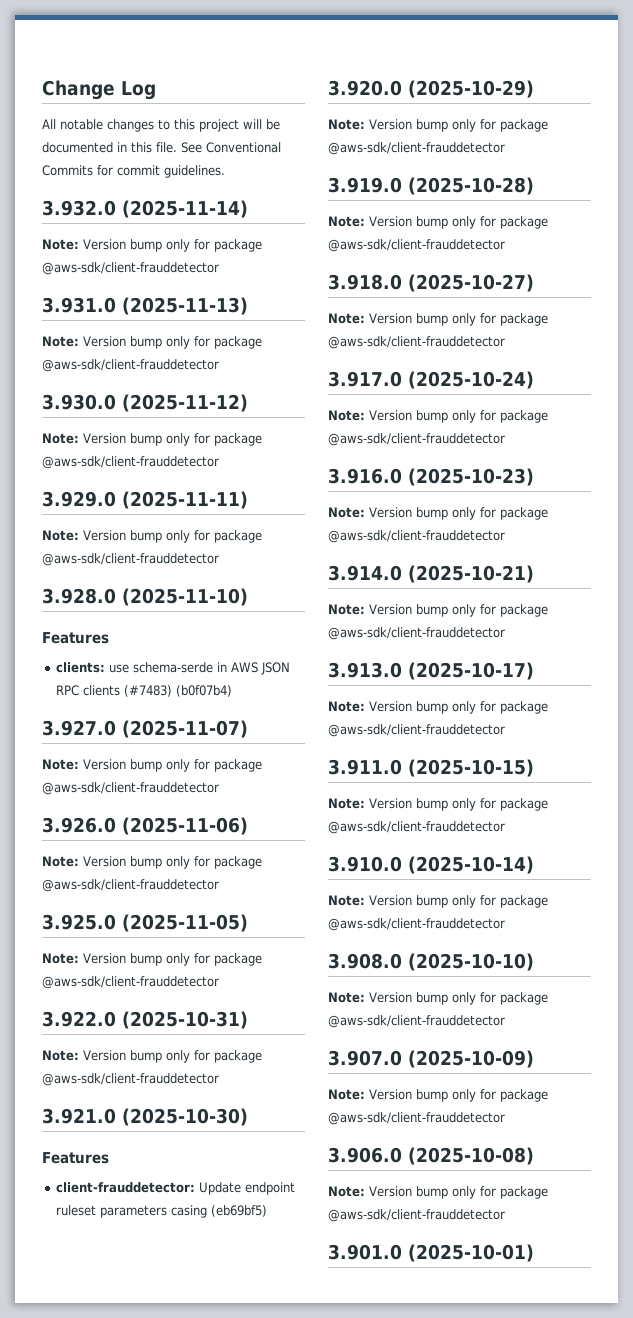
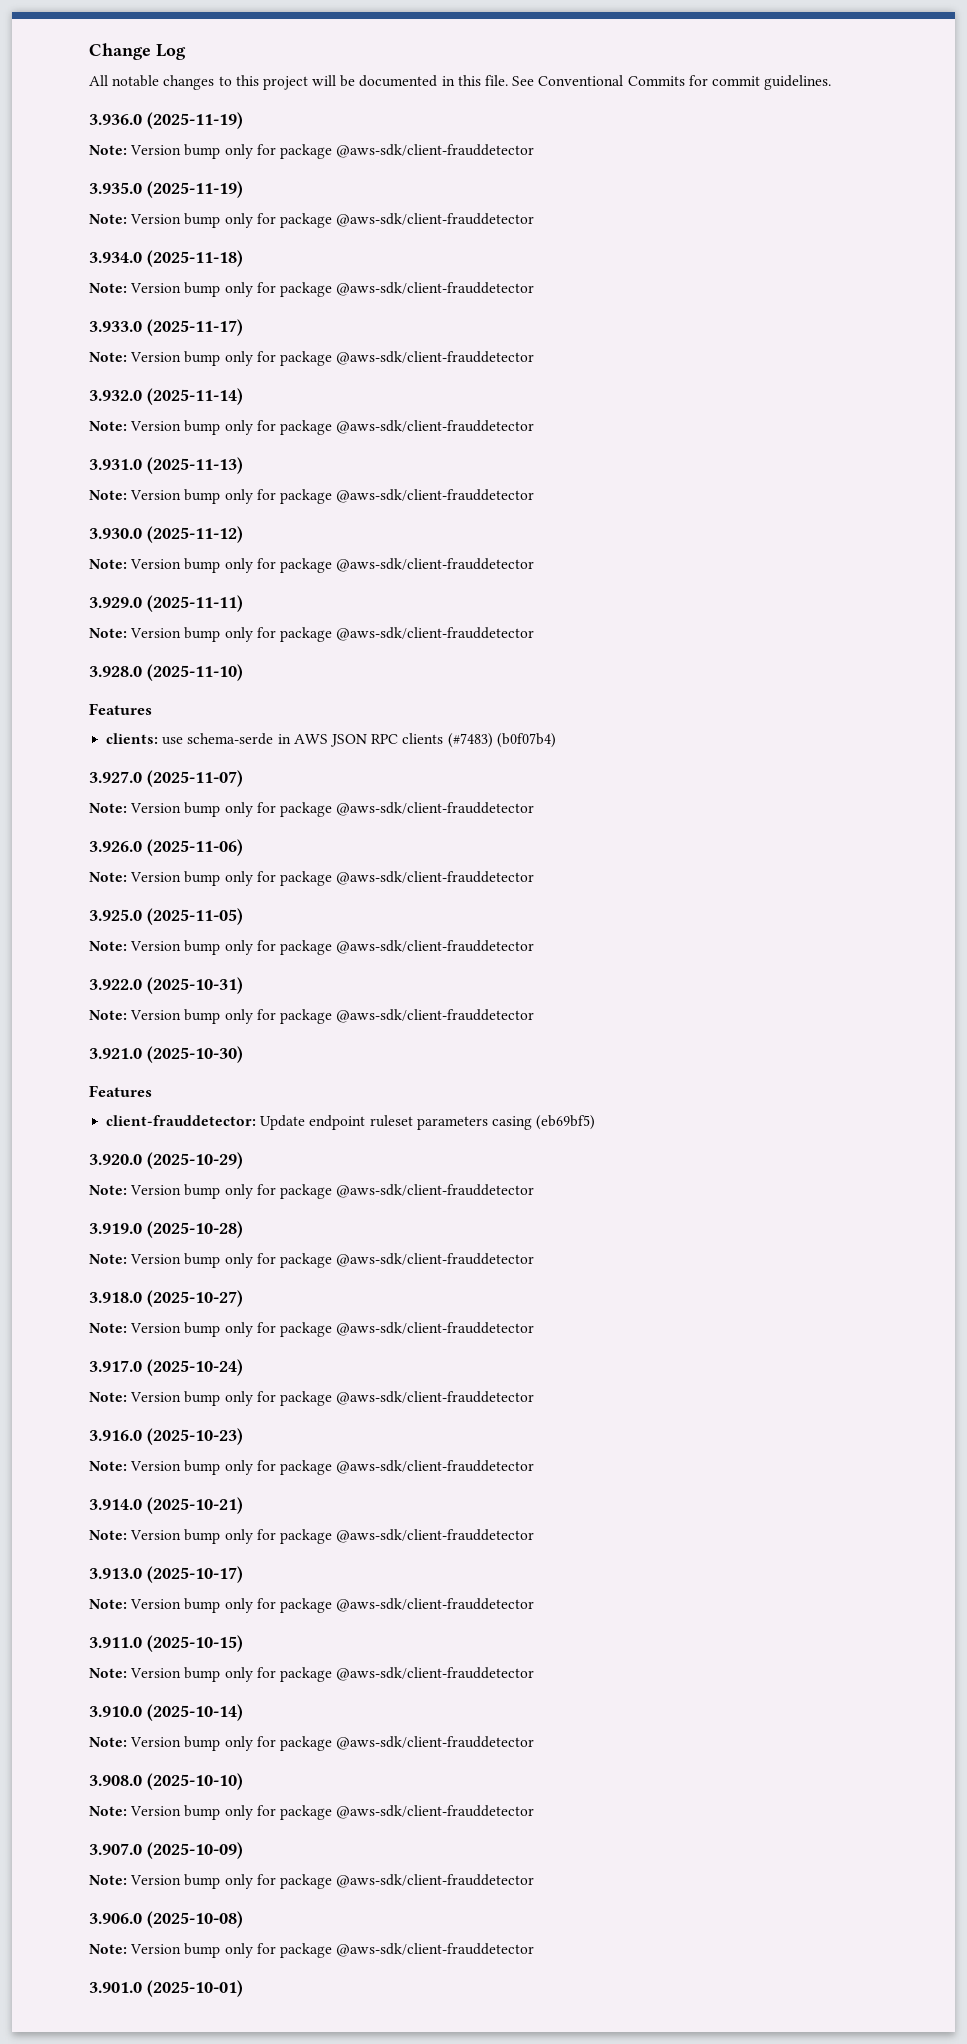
(225, 171) none -> [89,112,243,129] [89,144,535,159] [89,181,243,198] [89,213,535,228] [89,250,243,267] [89,282,535,297] [89,319,243,336] [89,351,535,366] // 3.936.0 (2025-11-19) // Note: Version bump only for package @aws-sdk/client-frauddetector // 3.935.0 (2025-11-19) // Note: Version bump only for package @aws-sdk/client-frauddetector // 3.934.0 (2025-11-18) // Note: Version bump only for package @aws-sdk/client-frauddetector // 3.933.0 (2025-11-17) // Note: Version bump only for package @aws-sdk/client-frauddetector

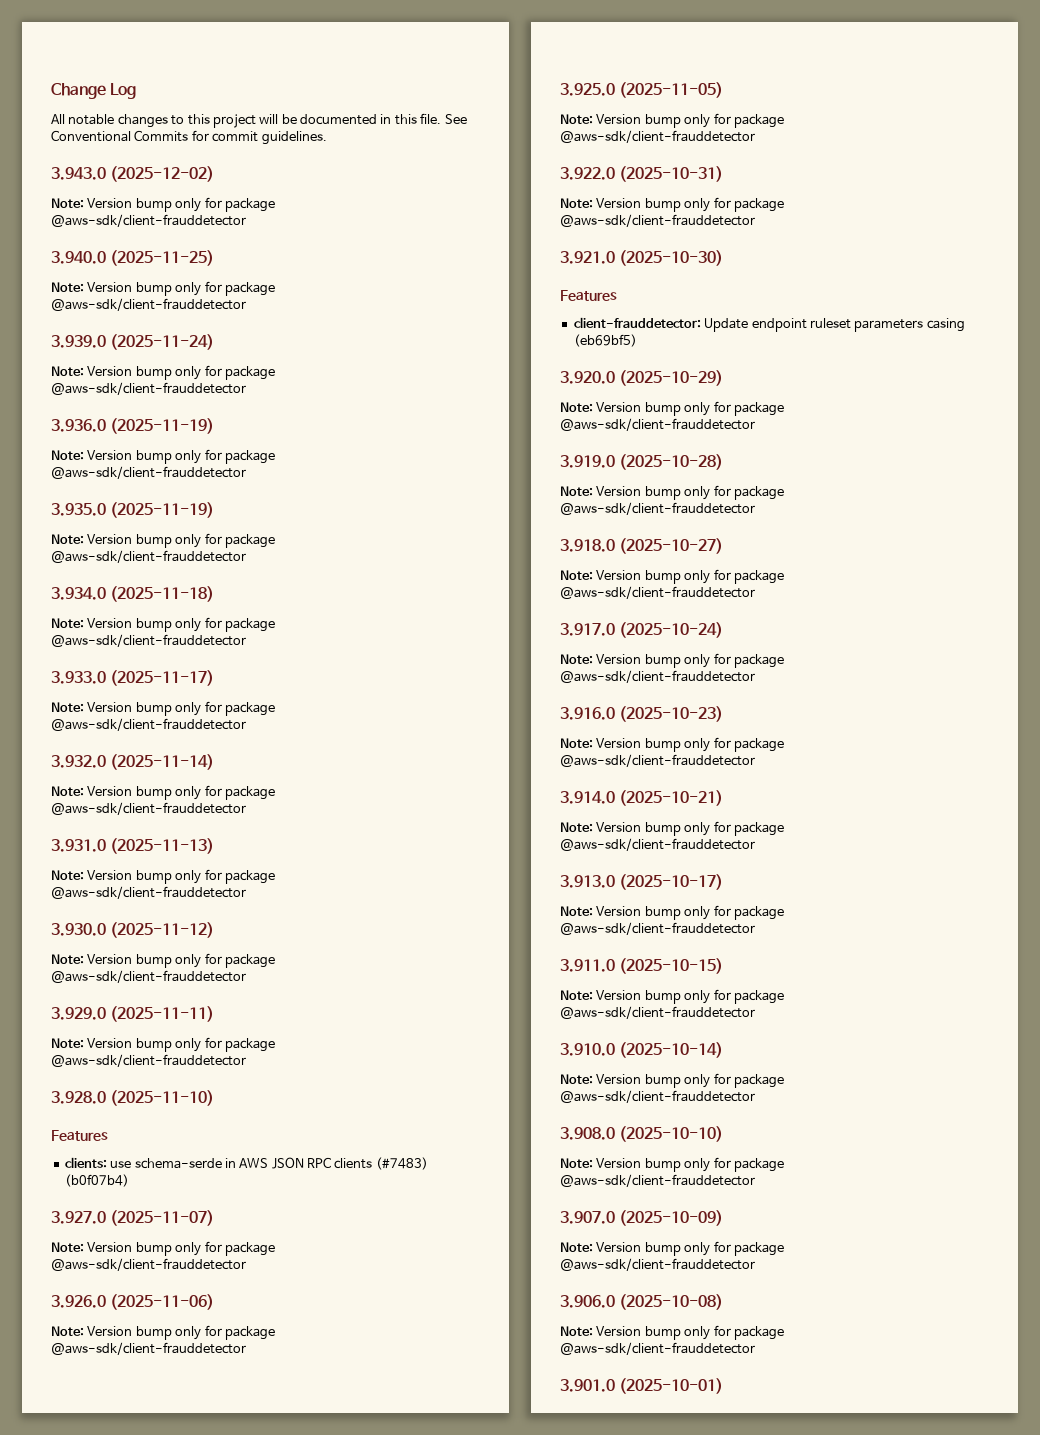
(832, 82) none -> [51,166,215,182] [51,197,275,212] [51,214,246,227] [51,250,215,266] [51,281,275,296] [51,298,246,311] [51,334,215,350] [51,365,275,380] [51,382,246,395] // 3.943.0 (2025-12-02) // Note: Version bump only for package @aws-sdk/client-frauddetector // 3.940.0 (2025-11-25) // Note: Version bump only for package @aws-sdk/client-frauddetector // 3.939.0 (2025-11-24) // Note: Version bump only for package @aws-sdk/client-frauddetector

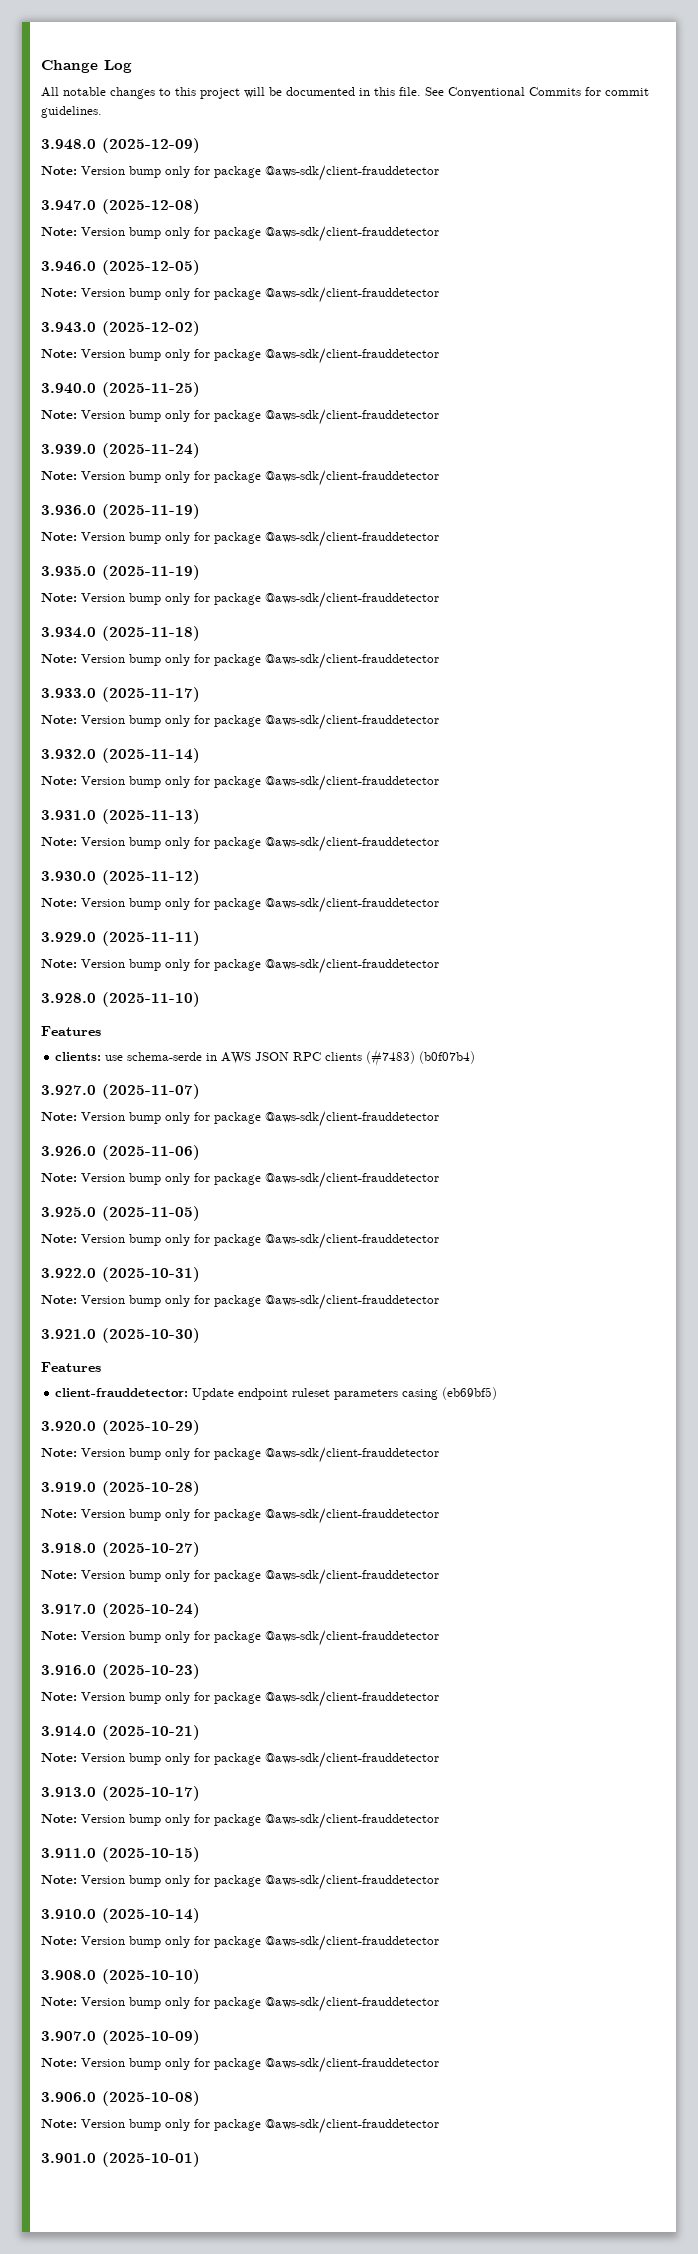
(327, 138) none -> [41,138,200,153] [41,165,439,181] [41,199,200,214] [41,226,439,242] [41,260,200,275] [41,287,439,303] // 3.948.0 (2025-12-09) // Note: Version bump only for package @aws-sdk/client-frauddetector // 3.947.0 (2025-12-08) // Note: Version bump only for package @aws-sdk/client-frauddetector // 3.946.0 (2025-12-05) // Note: Version bump only for package @aws-sdk/client-frauddetector

